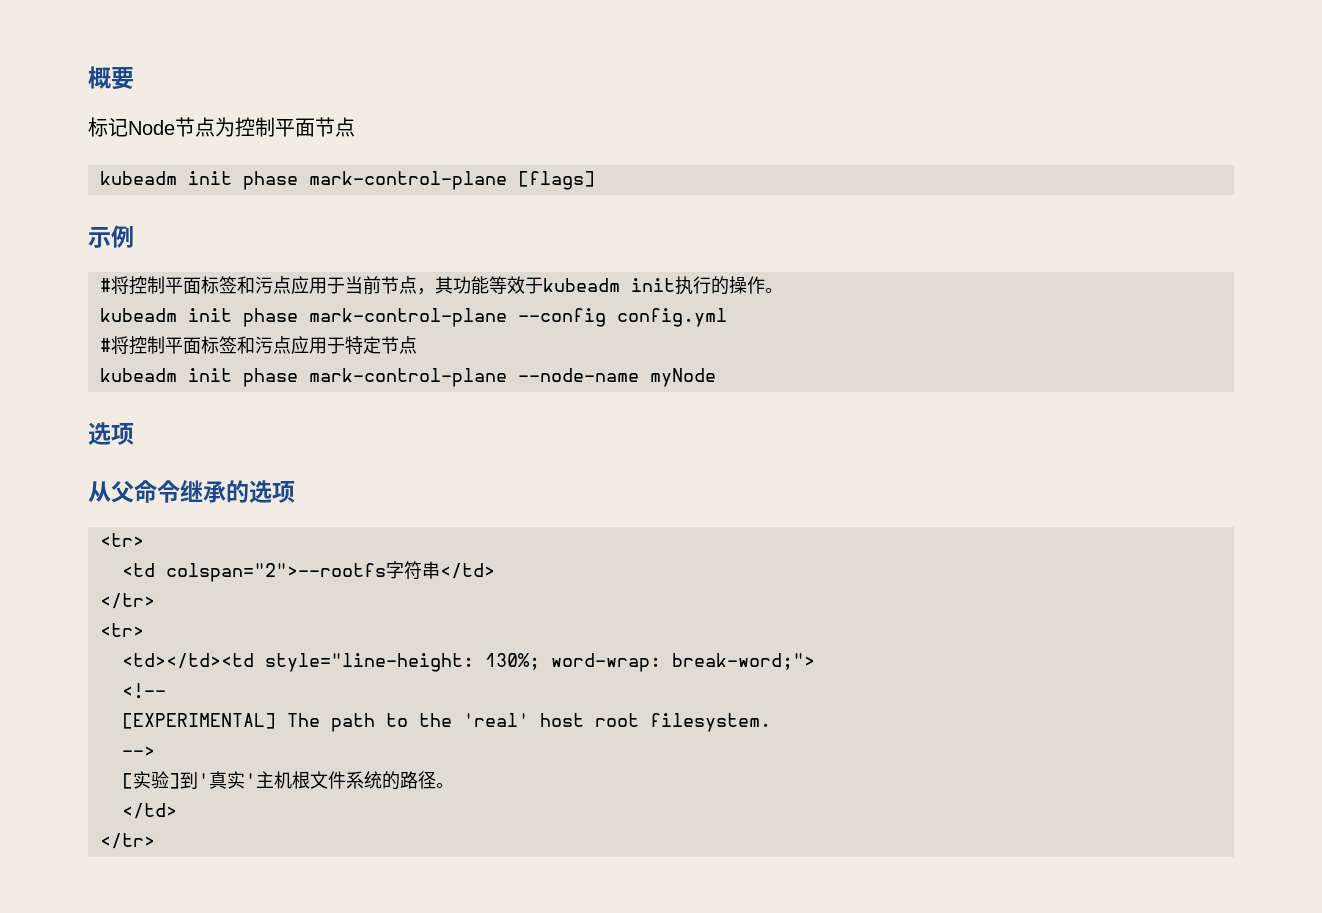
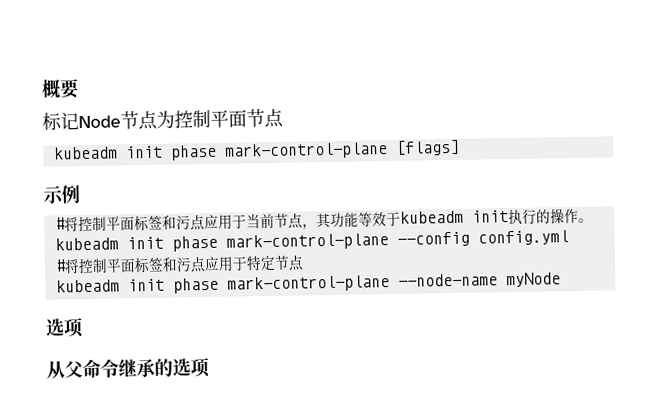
[100,533,144,547] [122,561,495,582] [100,593,155,609] [100,623,144,637] [122,653,815,672] [122,683,166,699] [122,713,771,732] [122,746,155,757] [122,771,454,790] [122,803,177,819] [100,833,155,849] // <tr> // <td colspan="2">--rootfs字符串</td> // </tr> // <tr> // <td></td><td style="line-height: 130%; word-wrap: break-word;"> // <!-- // [EXPERIMENTAL] The path to the 'real' host root filesystem. // --> // [实验]到'真实'主机根文件系统的路径。 // </td> // </tr> -> (210, 367) none

